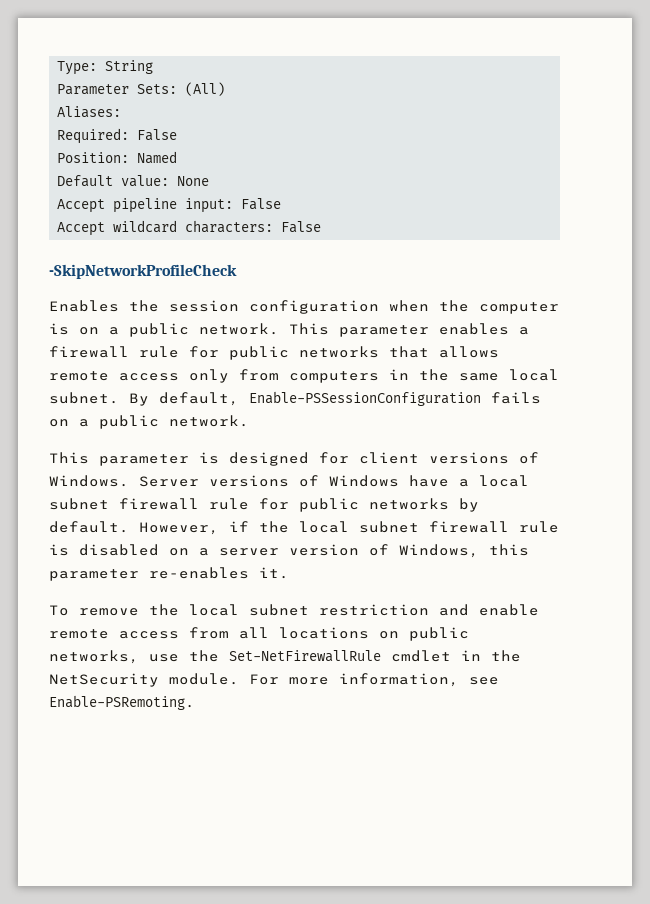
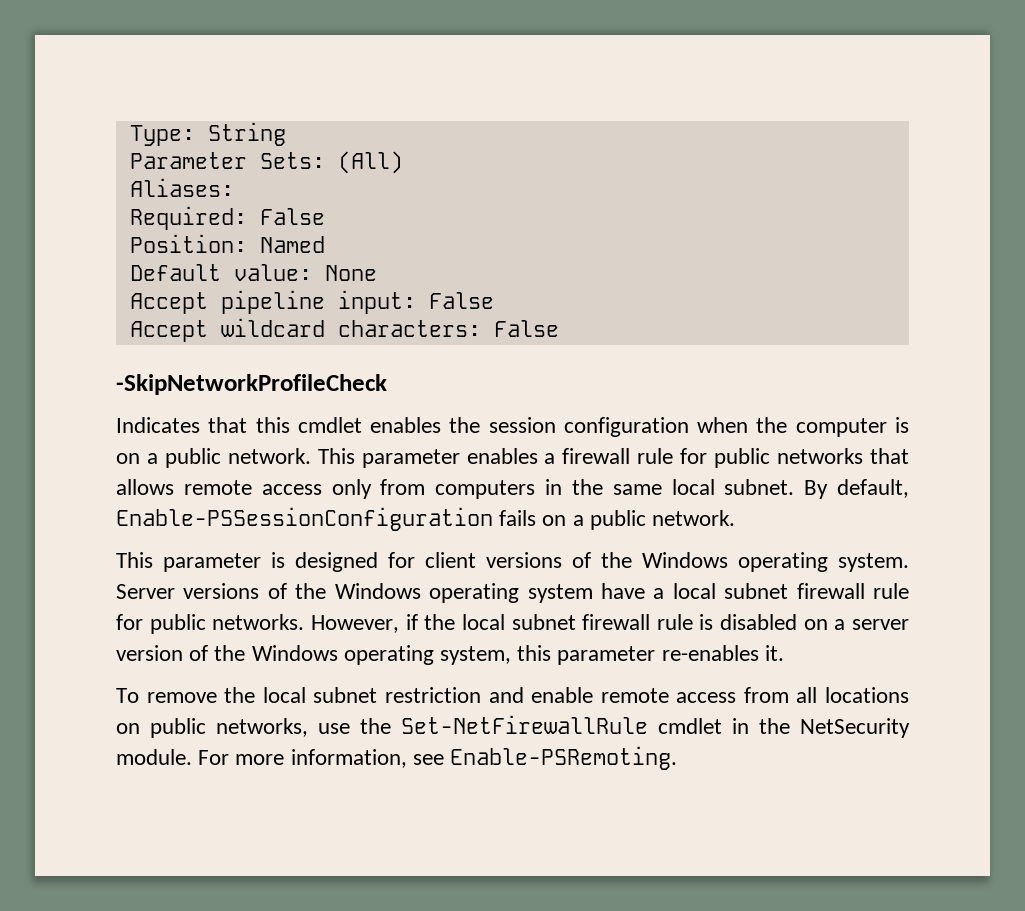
[49,300,119,312] Enables -> [116,417,442,433] Indicates that this cmdlet enables
[49,475,399,487] Windows. Server versions of Windows -> [601,552,909,572] [116,583,593,603] the Windows operating system. Server versions of the Windows operating system
[369,498,479,512] [49,521,129,533] networks by default. -> [212,614,305,630] networks.
[399,544,479,558] Windows, -> [214,645,512,665] the Windows operating system,

